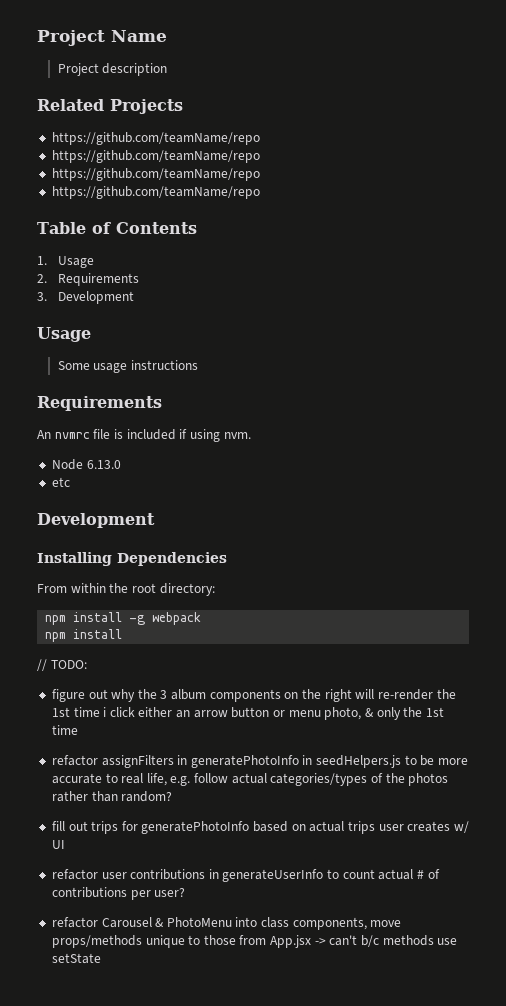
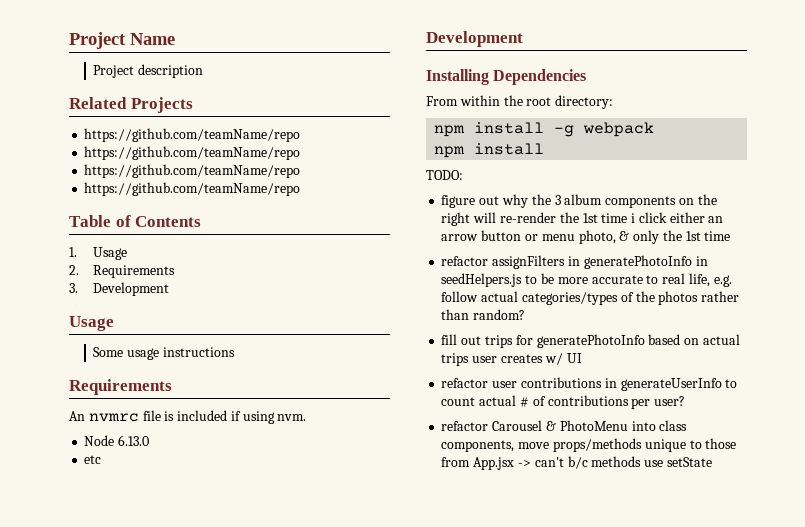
[37,659,47,671] // -> (545, 149) none

